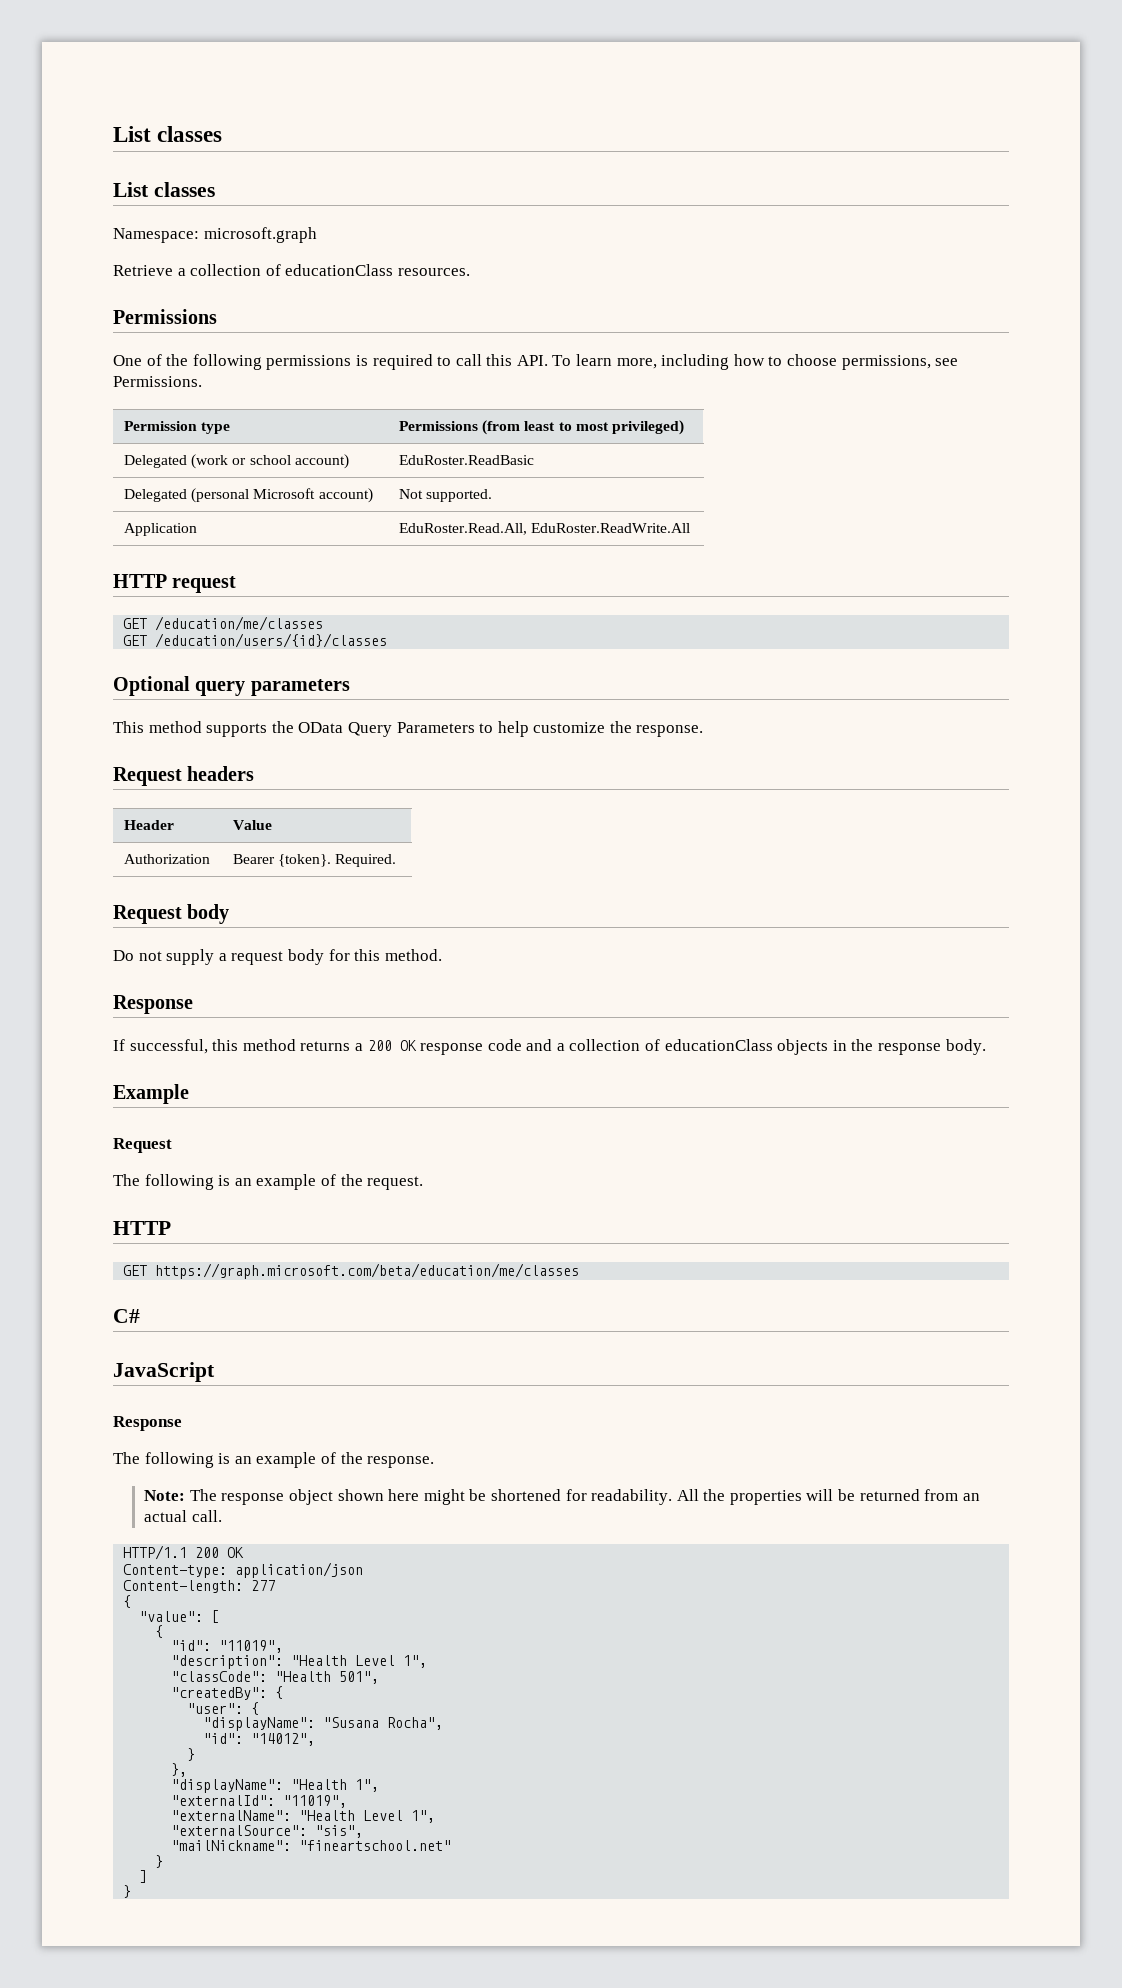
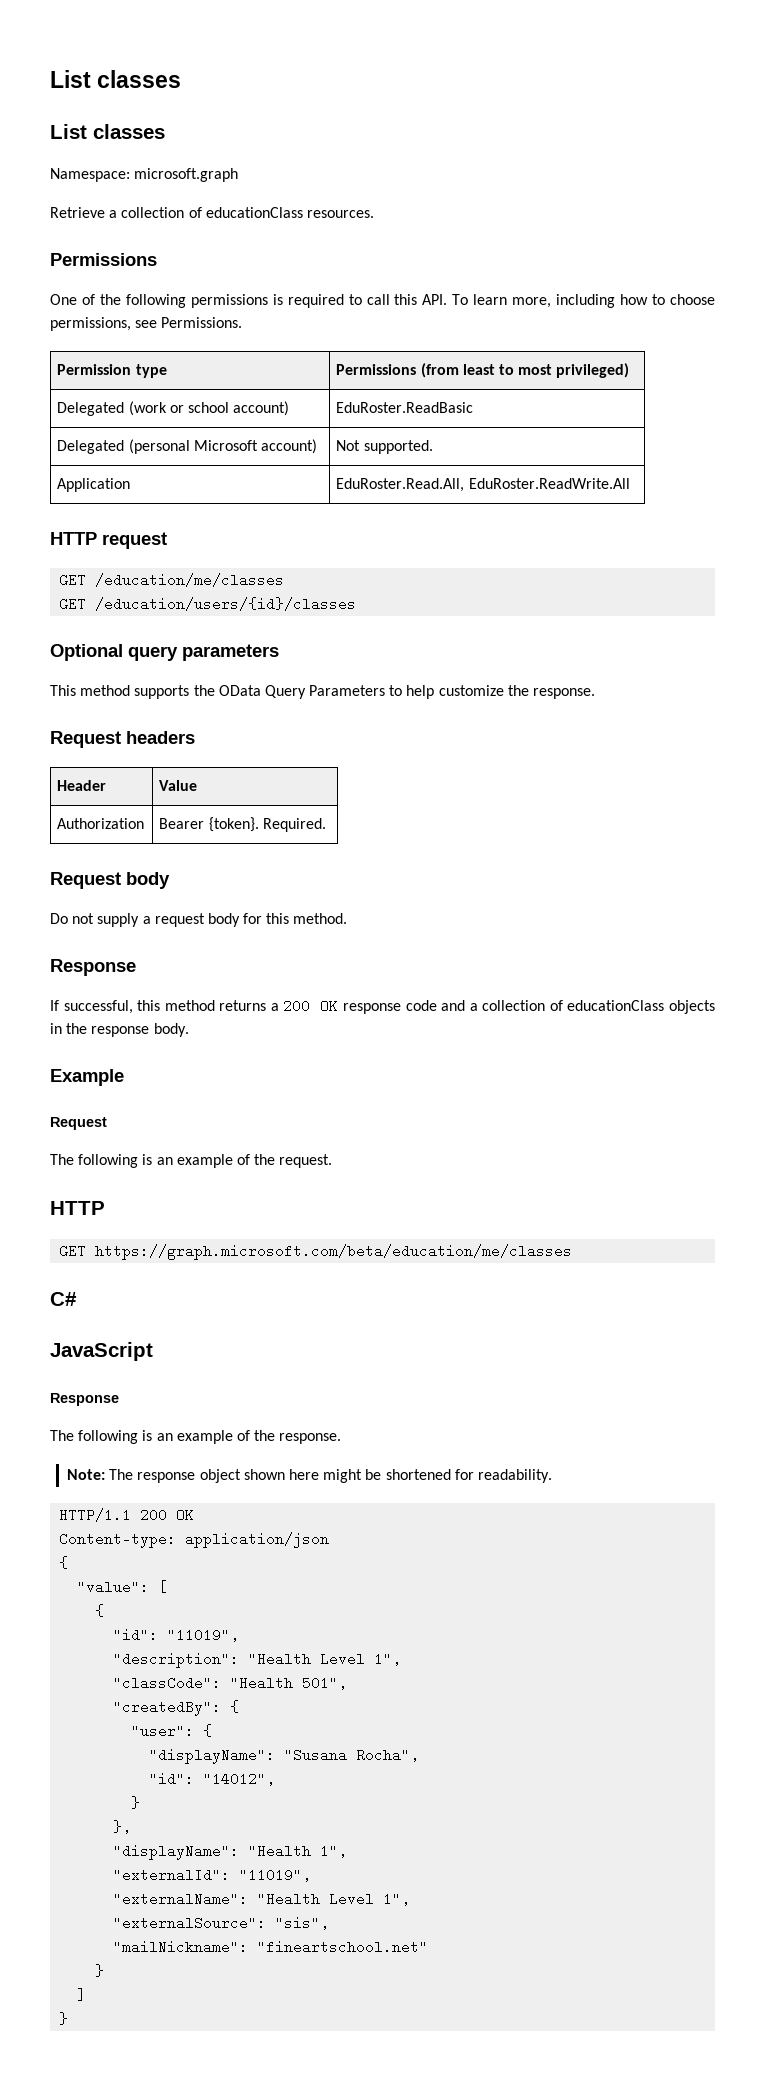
[676,1489,980,1505] [144,1510,222,1522] All the properties will be returned from an actual call. -> (552, 1476) none
[123,1580,276,1593] // Content-length: 277 -> (330, 1540) none

